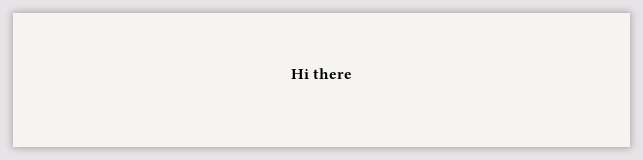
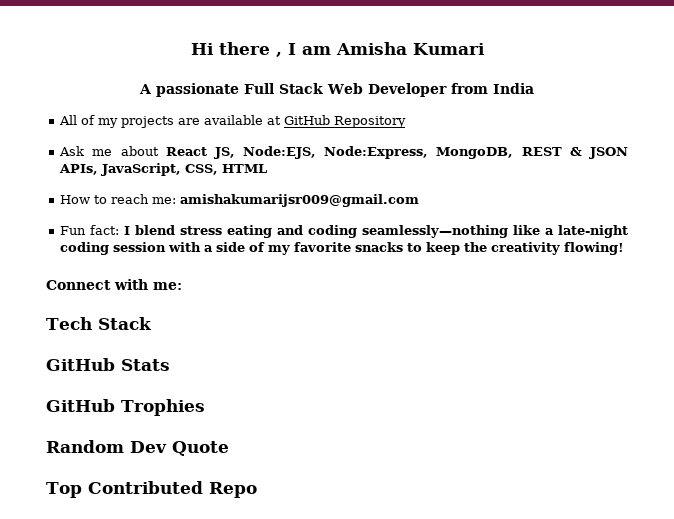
(353, 73) none -> [275,42,485,57] [139,83,534,97] [59,115,407,128] [59,146,628,159] [59,163,268,176] [60,194,420,207] [60,225,629,238] [60,242,625,255] [46,279,182,290] [46,317,152,330] [46,358,170,371] [46,399,205,416] [46,440,229,456] [46,481,257,498] , I am Amisha Kumari // A passionate Full Stack Web Developer from India // All of my projects are available at GitHub Repository // Ask me about React JS, Node:EJS, Node:Express, MongoDB, REST & JSON APIs, JavaScript, CSS, HTML // How to reach me: amishakumarijsr009@gmail.com // Fun fact: I blend stress eating and coding seamlessly—nothing like a late-night coding session with a side of my favorite snacks to keep the creativity flowing! // Connect with me: // Tech Stack // GitHub Stats // GitHub Trophies // Random Dev Quote // Top Contributed Repo

